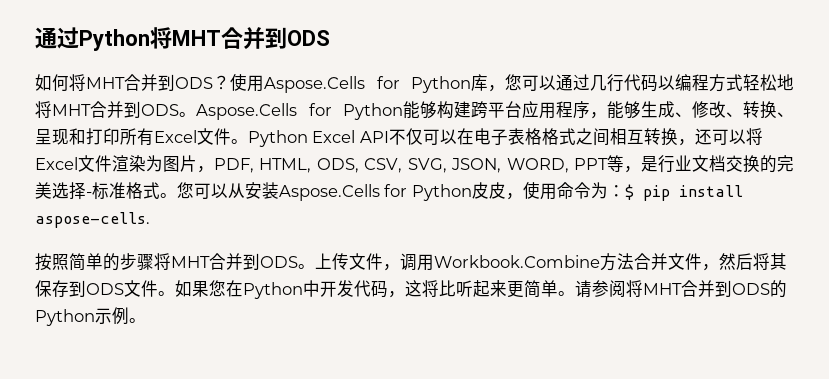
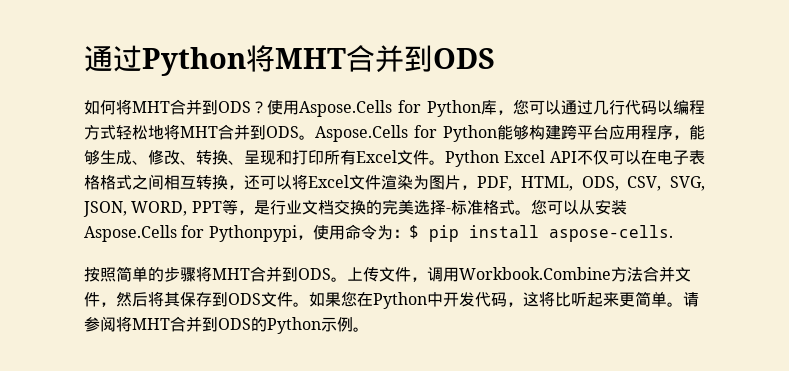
[411,182,506,201] Python皮皮 -> [208,225,297,242] Pythonpypi

